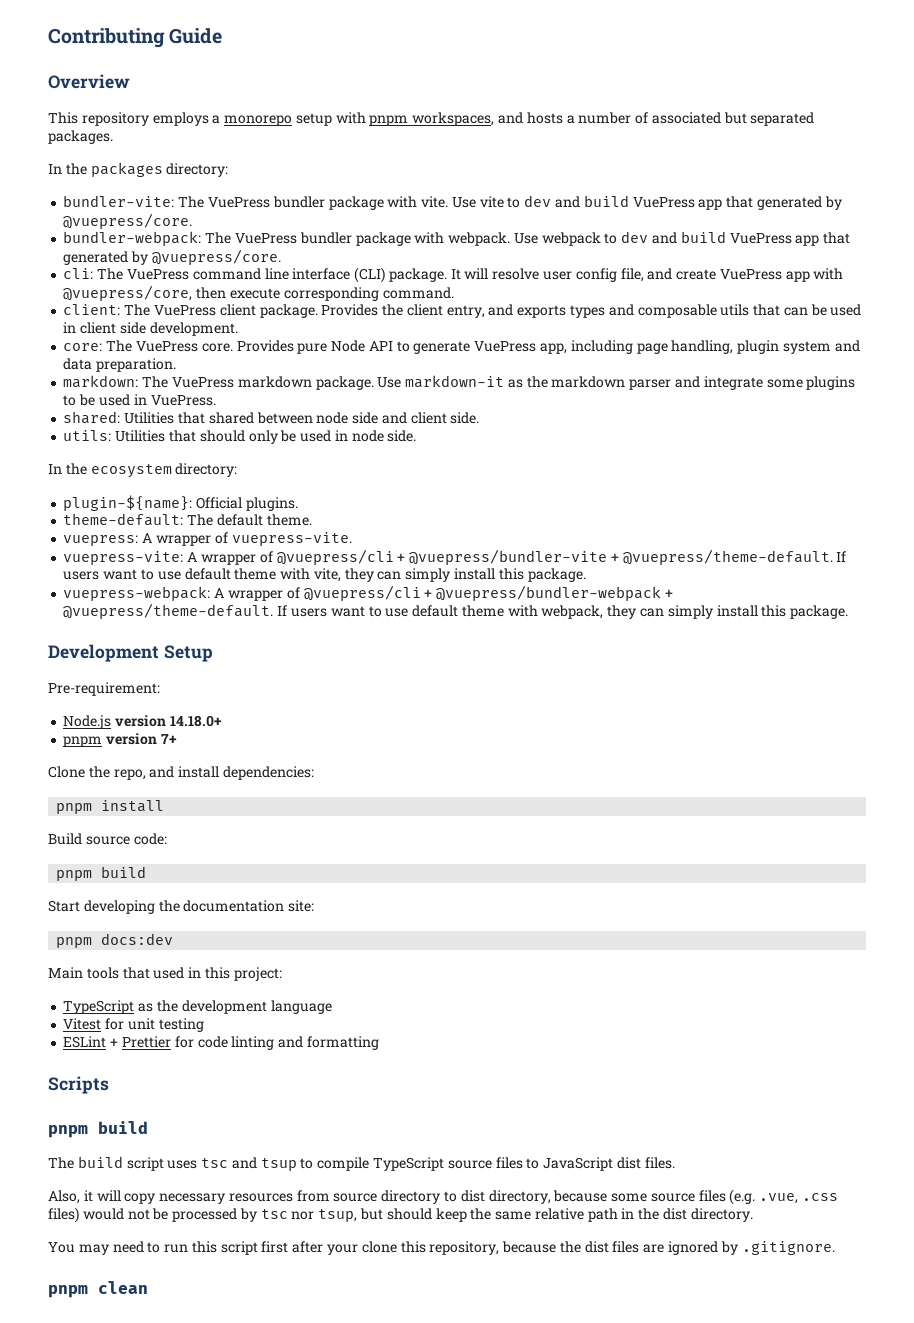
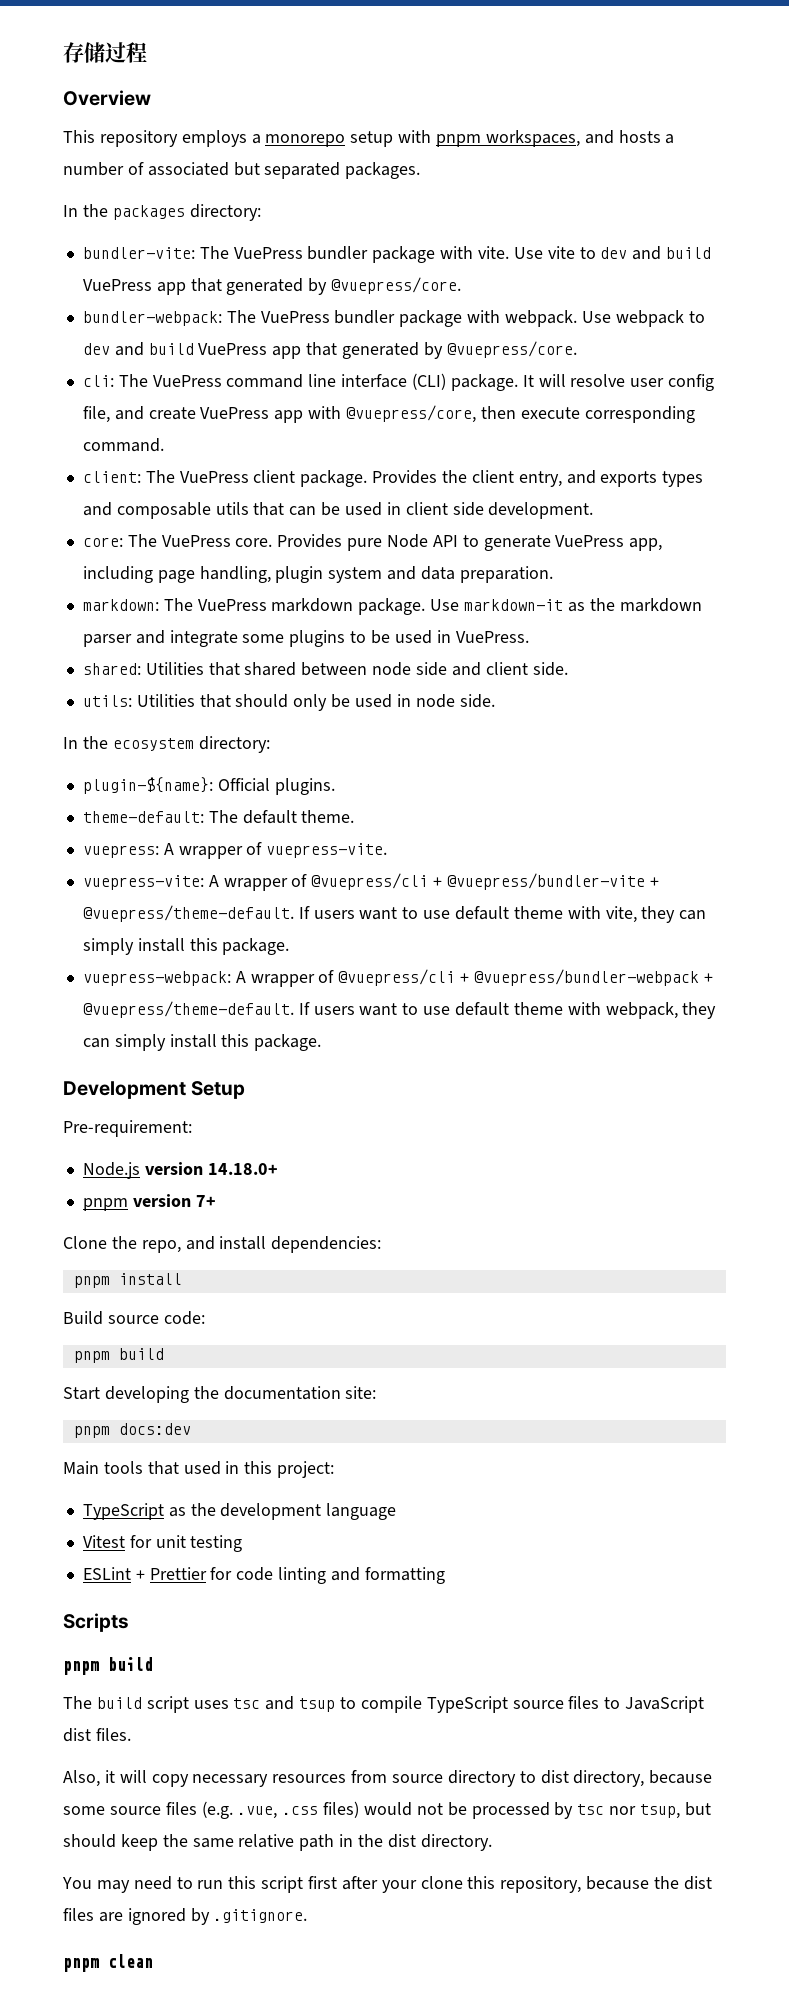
[48,28,223,48] Contributing Guide -> [63,42,147,63] 存储过程

